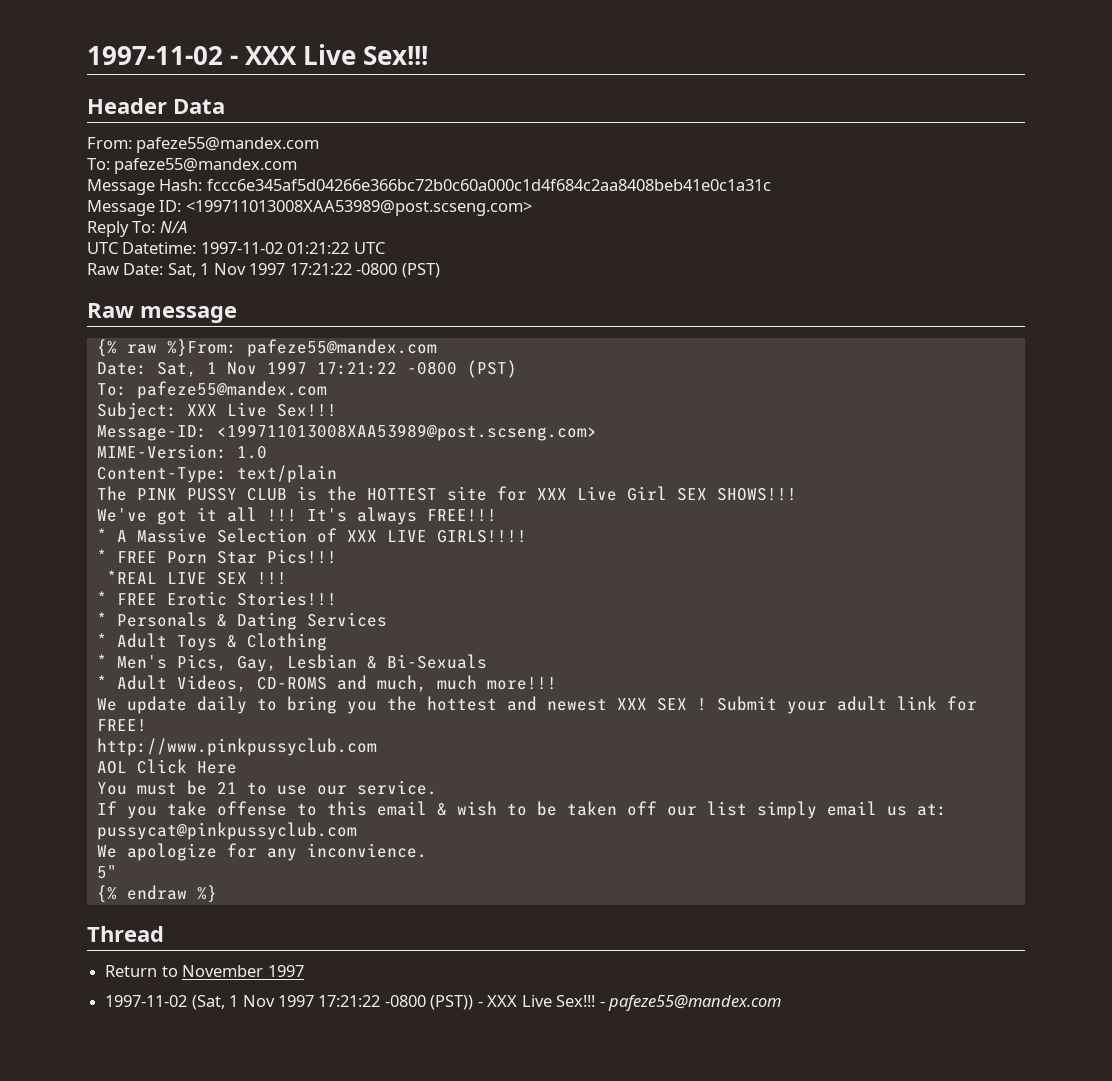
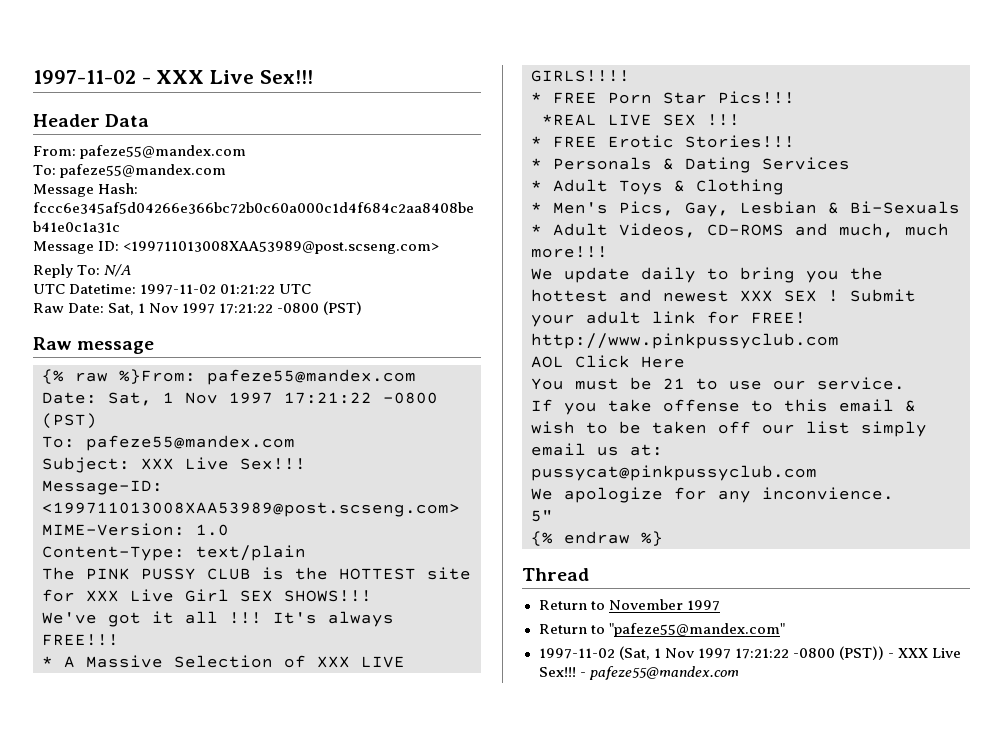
(304, 971) none -> [538,623,785,637] // Return to "pafeze55@mandex.com"

